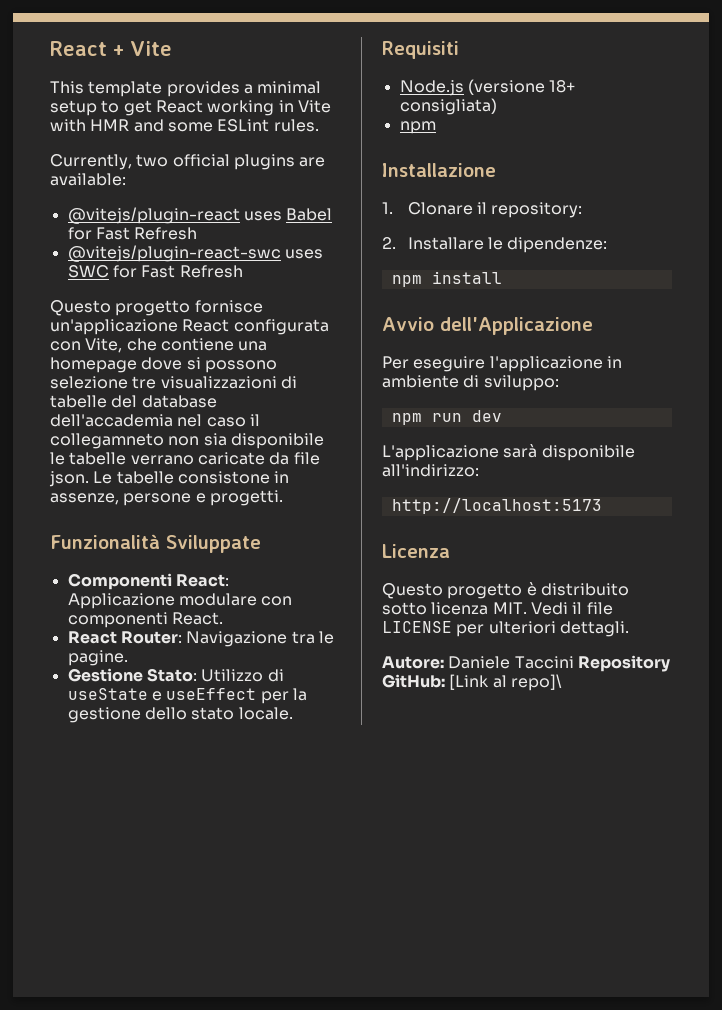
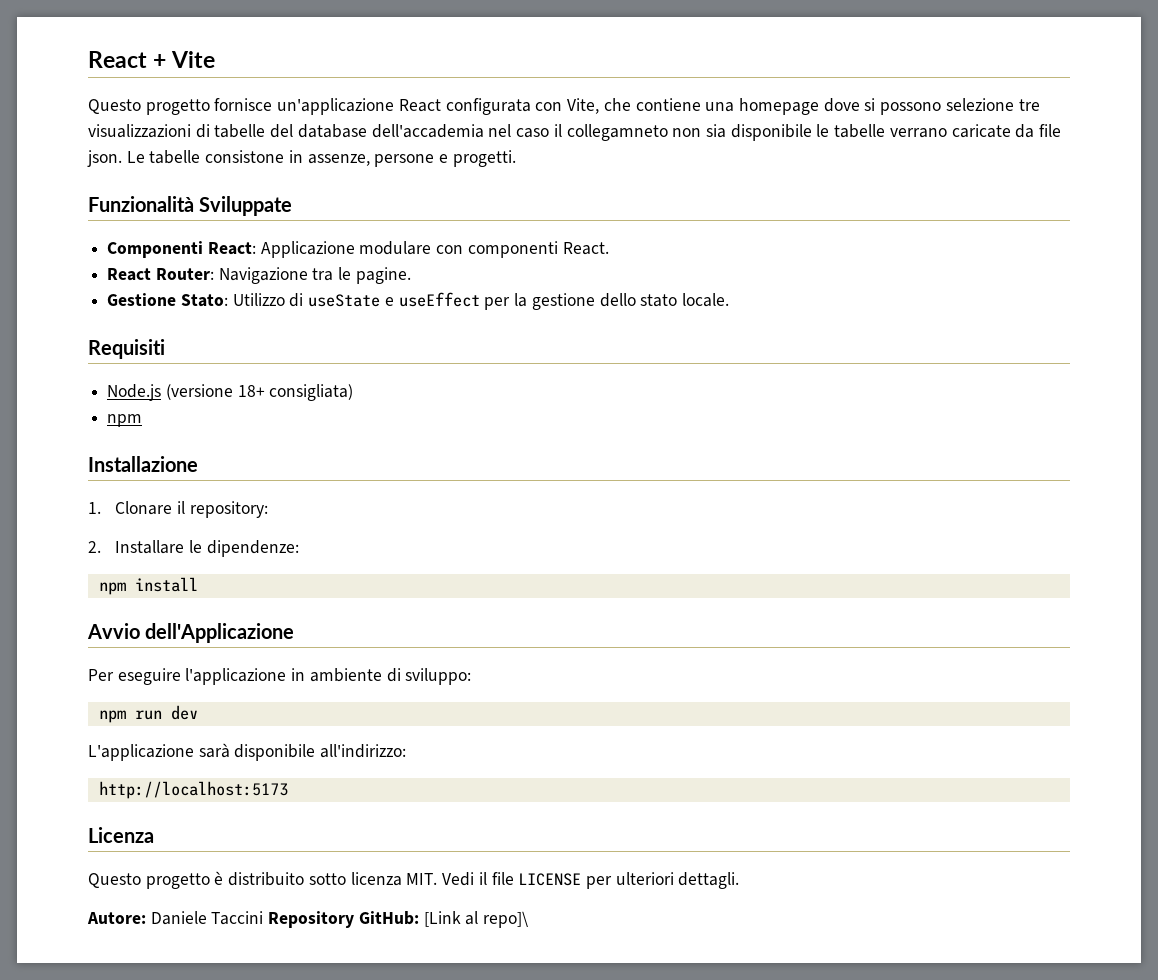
[50,81,322,97] [50,100,331,116] [50,119,319,132] [50,154,326,170] [50,173,126,186] [67,207,333,224] [67,227,198,240] [67,245,323,262] [67,265,243,278] // This template provides a minimal setup to get React working in Vite with HMR and some ESLint rules. // Currently, two official plugins are available: // @vitejs/plugin-react uses Babel for Fast Refresh // @vitejs/plugin-react-swc uses SWC for Fast Refresh -> (216, 59) none

